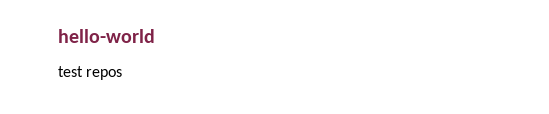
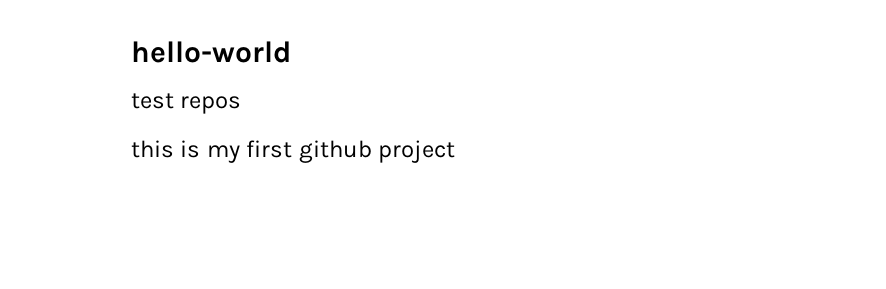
(123, 74) none -> [131,140,456,163] // this is my first github project

